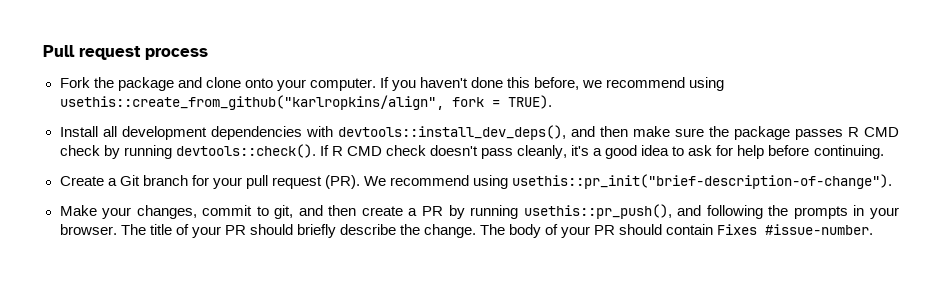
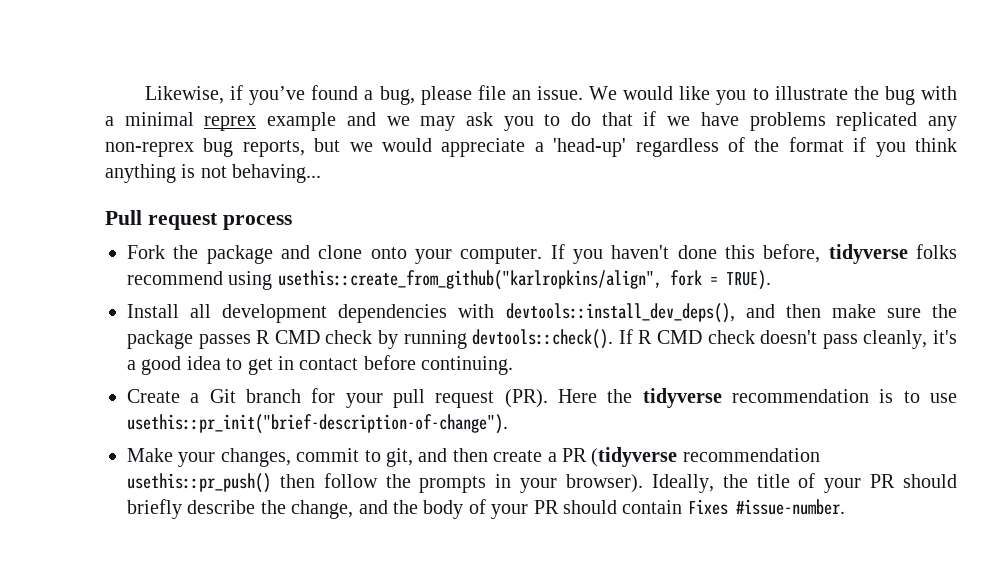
(43, 51) none -> [144,85,958,105] [105,111,958,131] [105,137,957,157] [105,164,322,183] Likewise, if you’ve found a bug, please file an issue. We would like you to illustrate the bug with a minimal reprex example and we may ask you to do that if we have problems replicated any non-reprex bug reports, but we would appreciate a 'head-up' regardless of the format if you think anything is not behaving... //
[582,80,603,88] we -> [828,244,958,264] tidyverse folks
[688,145,765,159] ask for help -> [247,356,359,375] get in contact
[363,175,509,189] We recommend using -> [558,388,958,408] Here the tidyverse recommendation is to use
[448,204,763,219] by running usethis::pr_push(), and following -> [591,447,820,467] [127,473,378,493] (tidyverse recommendation usethis::pr_push() then follow
[59,224,146,235] browser. The -> [565,474,748,493] browser). Ideally, the
[424,224,506,238] change. The -> [291,500,418,519] change, and the

